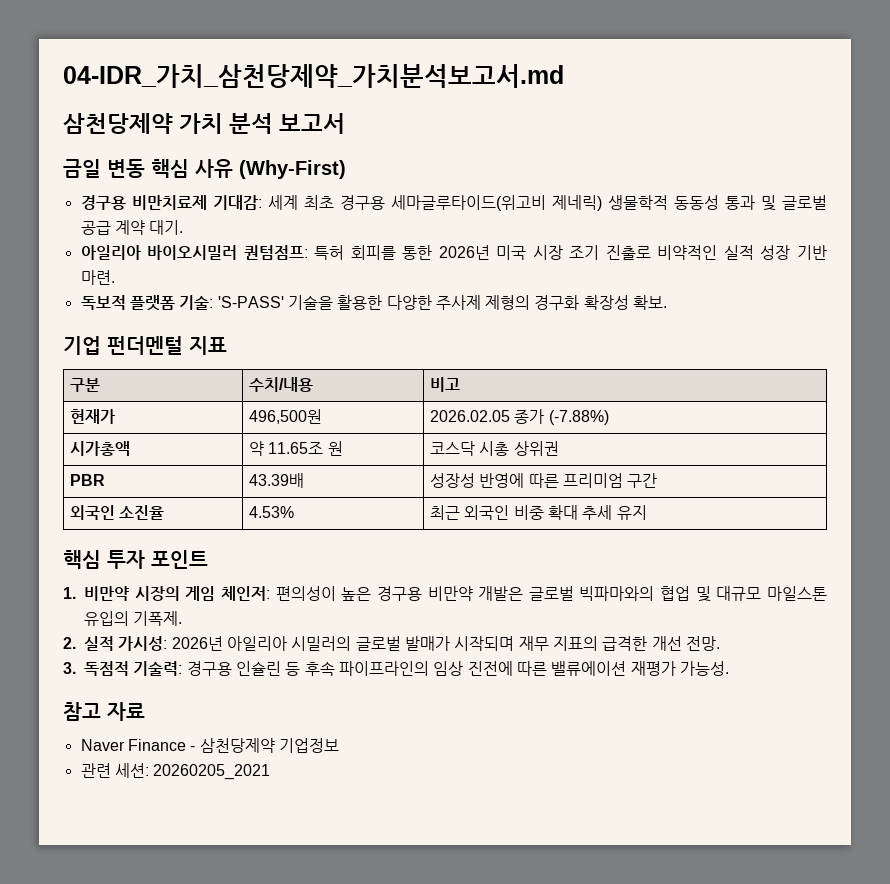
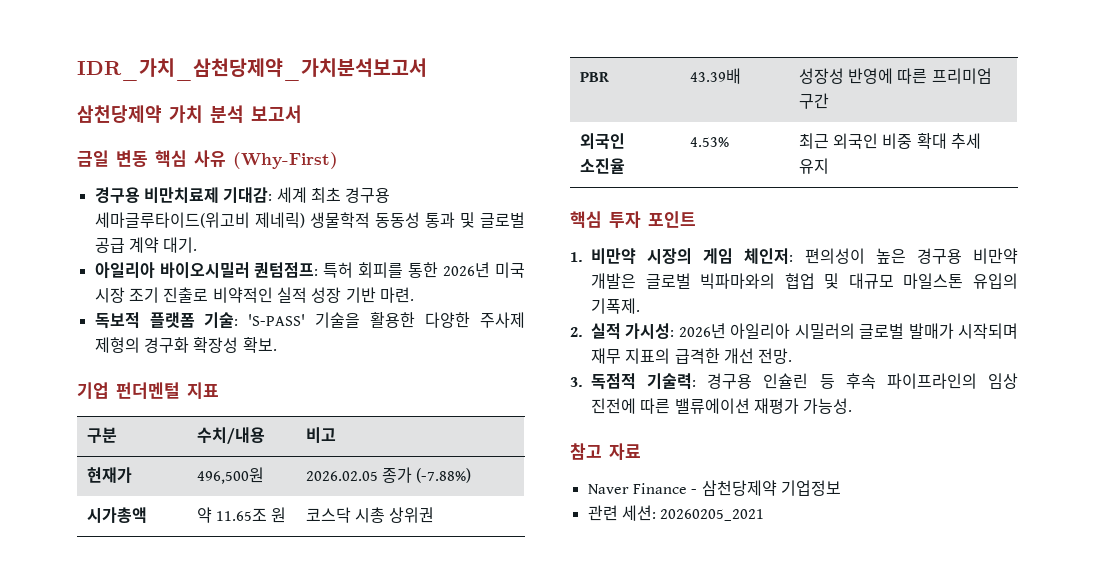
[63,64,564,88] 04-IDR_가치_삼천당제약_가치분석보고서.md -> [77,58,427,81] IDR_가치_삼천당제약_가치분석보고서

